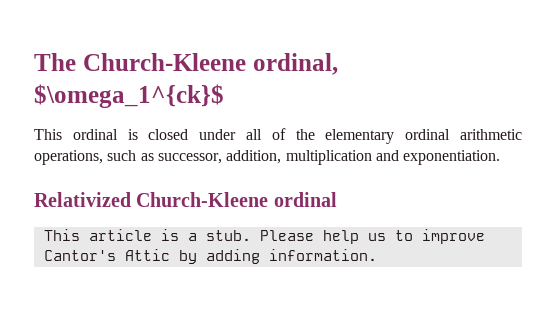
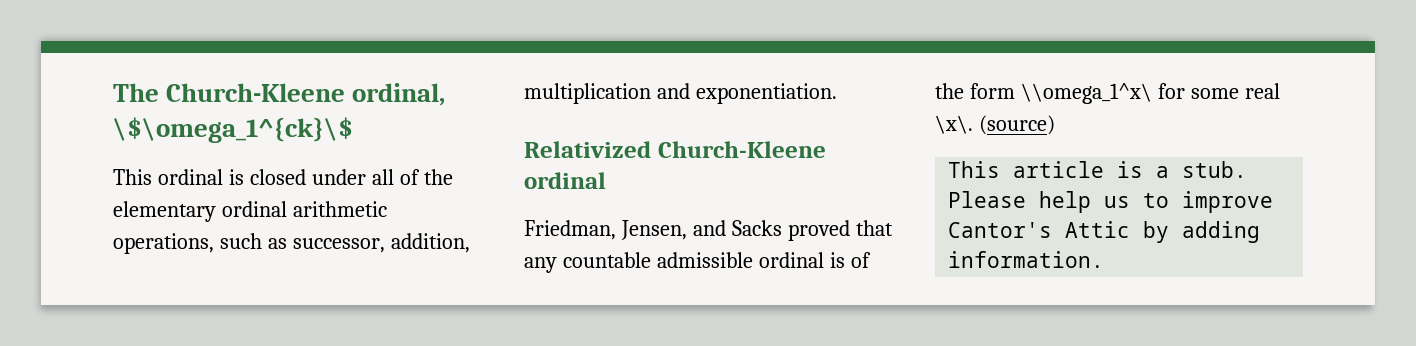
[34,84,224,108] $\omega_1^{ck}$ -> [113,117,353,143] \$\omega_1^{ck}\$
(337, 199) none -> [524,220,893,241] [524,252,871,273] [935,83,1280,104] [935,115,1055,135] // Friedman, Jensen, and Sacks proved that any countable admissible ordinal is of the form \\omega_1^x\ for some real \x\. (source)

